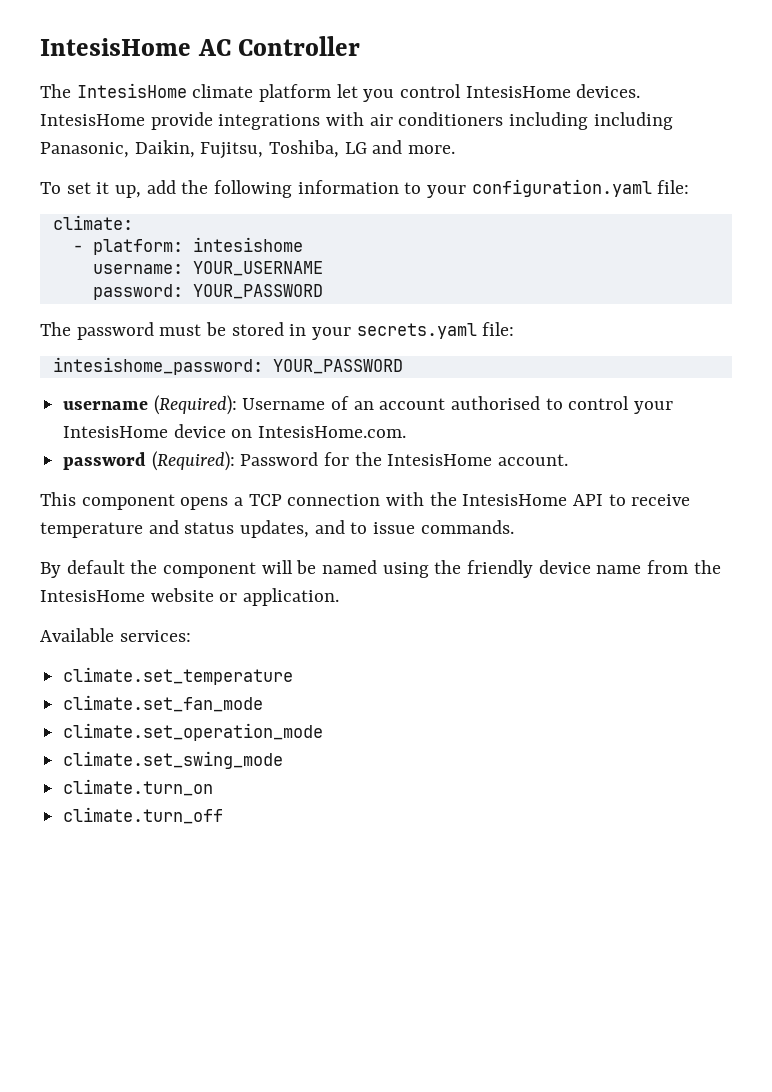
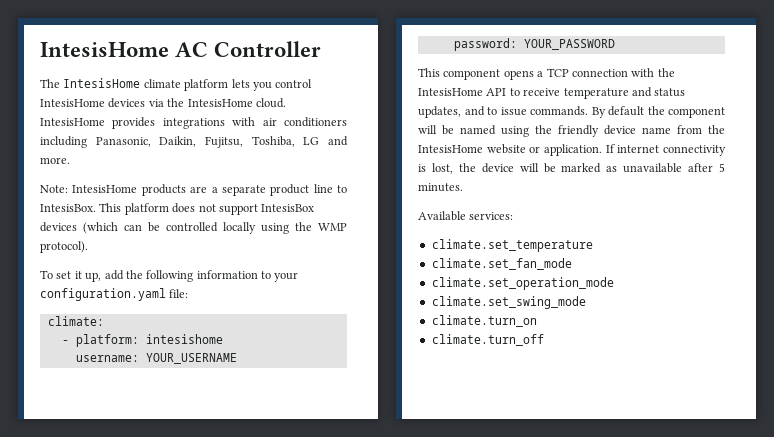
[336,84,358,98] let -> [231,79,250,88] lets
[576,84,641,98] [40,112,213,130] devices. IntesisHome provide -> [108,98,286,108] [40,117,156,129] devices via the IntesisHome cloud. IntesisHome provides
[593,112,673,130] including -> (87, 142) none
(456, 149) none -> [40,184,347,196] [40,203,315,215] [40,222,347,234] [40,241,88,253] // Note: IntesisHome products are a separate product line to IntesisBox. This platform does not support IntesisBox devices (which can be controlled locally using the WMP protocol).
[40,322,515,340] [52,357,403,375] [63,395,674,415] [63,424,407,438] [63,451,569,471] // The password must be stored in your secrets.yaml file: // intesishome_password: YOUR_PASSWORD // username (Required): Username of an account authorised to control your IntesisHome device on IntesisHome.com. // password (Required): Password for the IntesisHome account. -> (615, 44) none
(514, 527) // -> (588, 111) none
(340, 597) none -> [605,144,726,156] [418,163,725,174] [418,183,463,192] If internet connectivity is lost, the device will be marked as unavailable after 5 minutes.

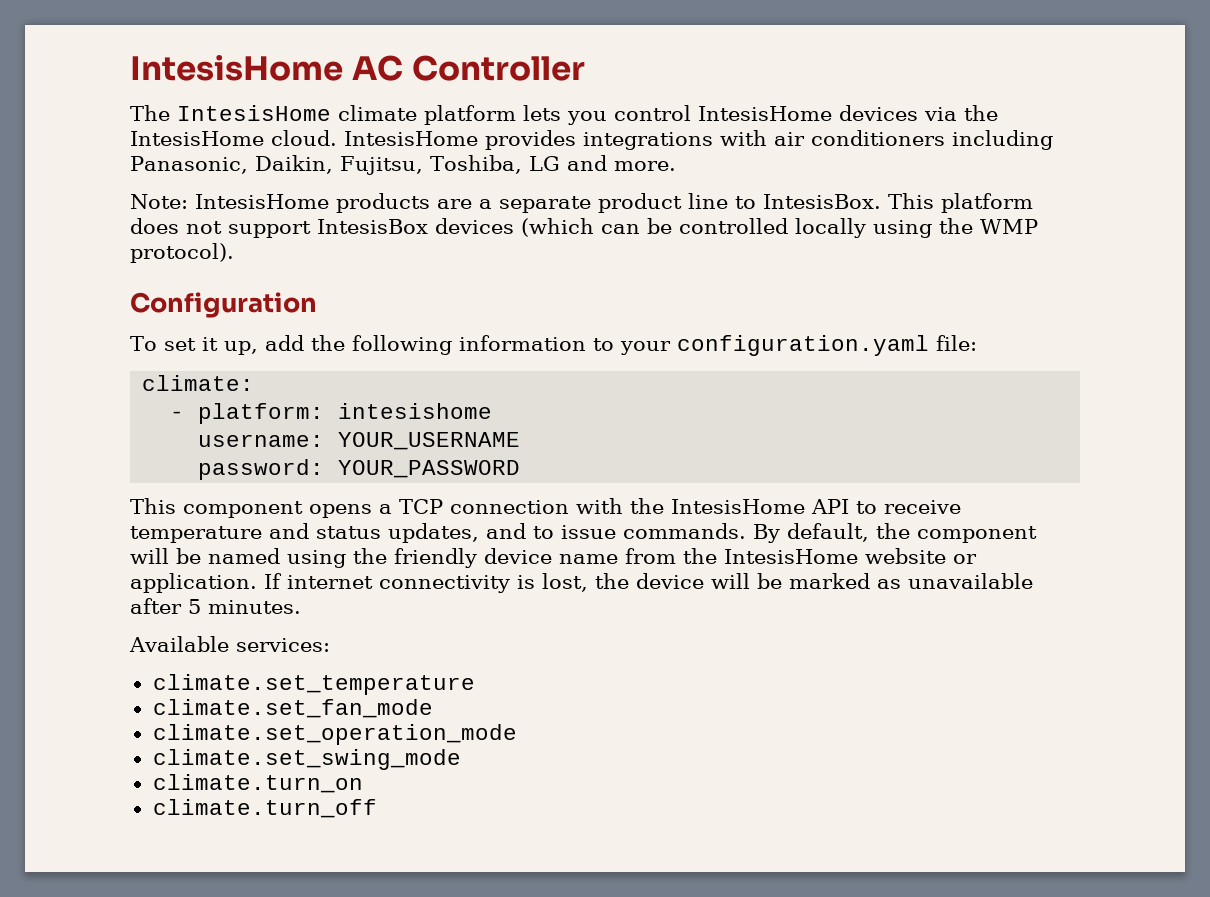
(88, 247) none -> [130,292,317,318] // Configuration
[608,106,644,116] default -> [787,523,869,542] default,

